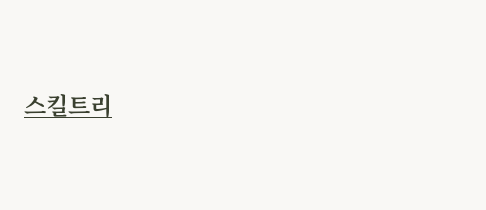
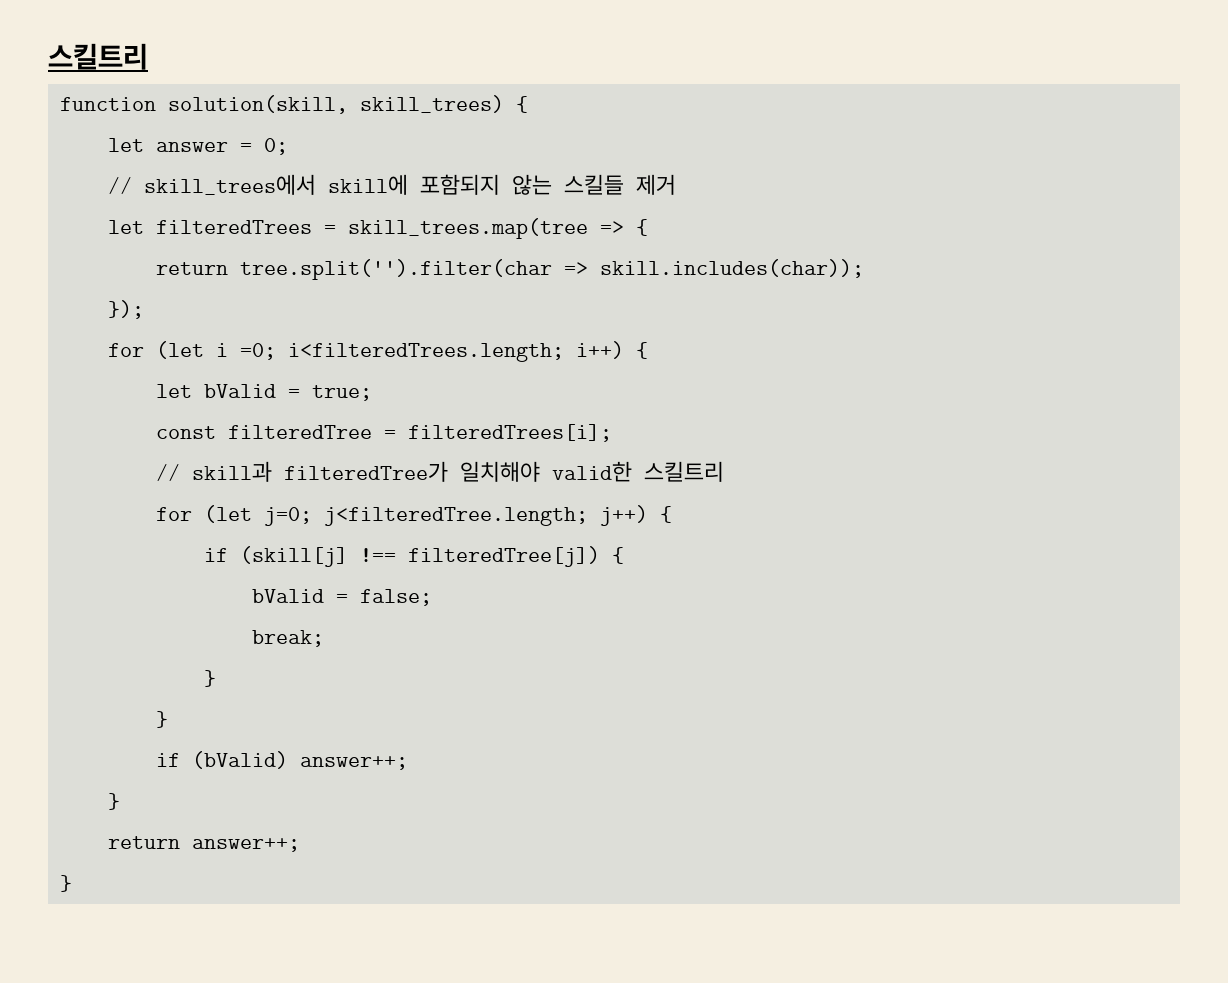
[24,94,112,118] 스킬트리 -> [48,43,148,70] [60,95,529,114] [108,138,289,155] [108,174,677,195] [108,218,649,239] [156,259,865,280] [108,300,145,319] [108,341,649,362] [156,384,373,401] [156,424,613,442] [156,461,725,482] [156,505,673,526] [204,546,625,567] [252,589,433,606] [252,630,325,647] [204,670,217,687] [156,711,169,728] [156,751,409,770] [108,793,121,810] [108,836,301,852] [60,875,73,892] 스킬트리 // function solution(skill, skill_trees) { // let answer = 0; // // skill_trees에서 skill에 포함되지 않는 스킬들 제거 // let filteredTrees = skill_trees.map(tree => { // return tree.split('').filter(char => skill.includes(char)); // }); // for (let i =0; i<filteredTrees.length; i++) { // let bValid = true; // const filteredTree = filteredTrees[i]; // // skill과 filteredTree가 일치해야 valid한 스킬트리 // for (let j=0; j<filteredTree.length; j++) { // if (skill[j] !== filteredTree[j]) { // bValid = false; // break; // } // } // if (bValid) answer++; // } // return answer++; // }

